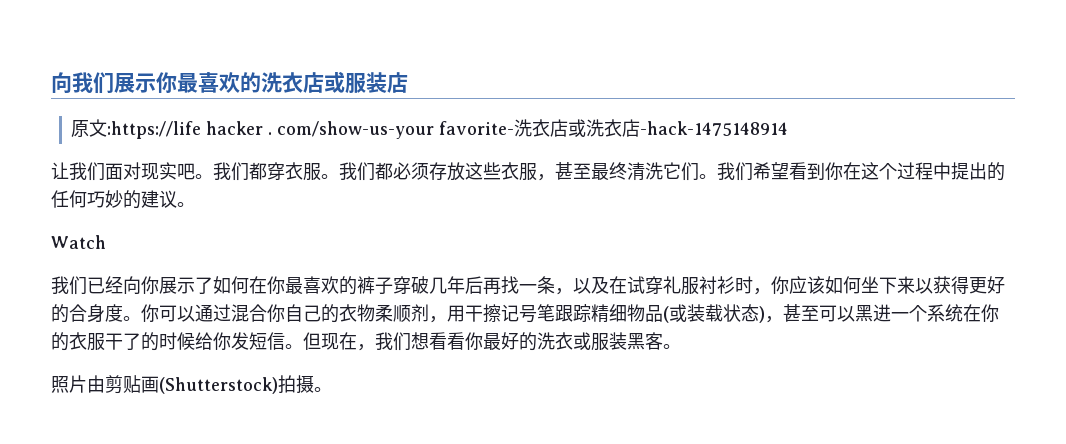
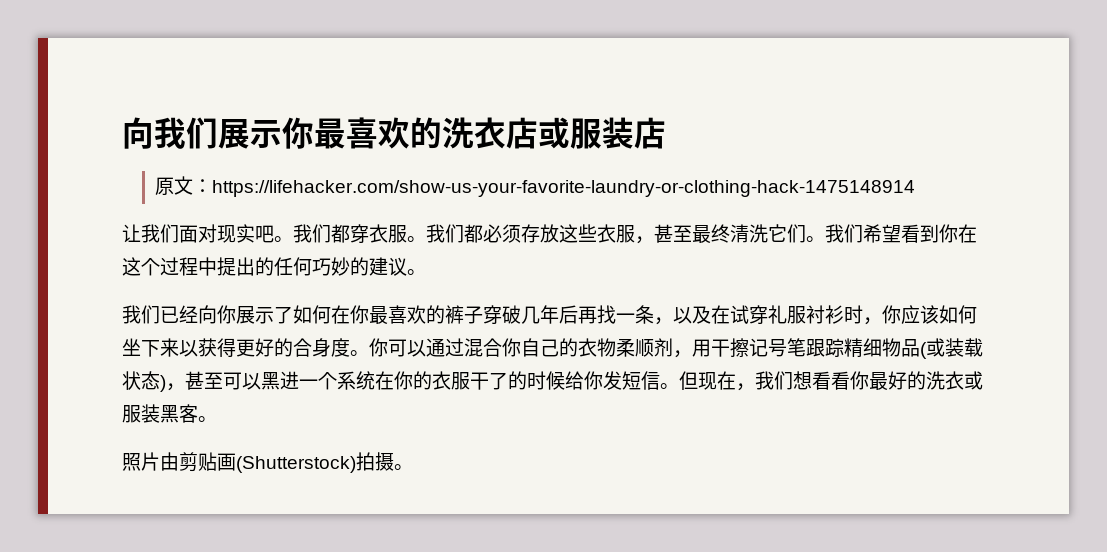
[107,119,789,139] :https://life hacker . com/show-us-your favorite-洗衣店或洗衣店-hack-1475148914 -> [193,179,916,197] ：https://lifehacker.com/show-us-your-favorite-laundry-or-clothing-hack-1475148914
[51,235,106,249] // Watch -> (426, 272) none

